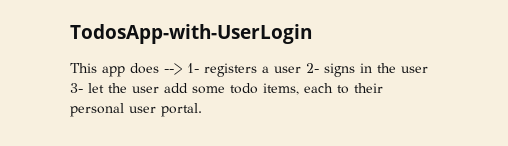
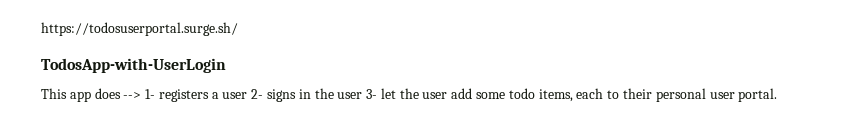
(70, 34) none -> [41,22,238,36] https://todosuserportal.surge.sh/ //

